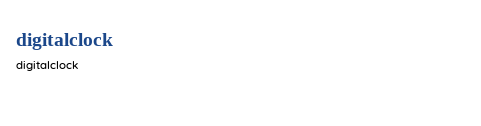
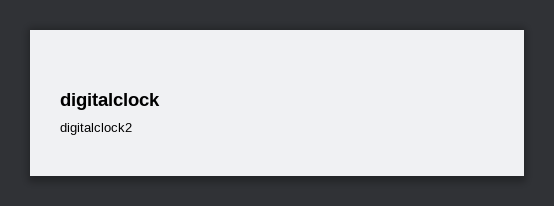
[16,61,78,71] digitalclock -> [60,123,132,135] digitalclock2

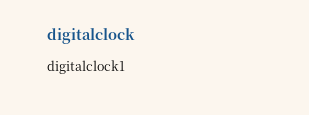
[60,123,132,135] digitalclock2 -> [47,60,125,74] digitalclock1

